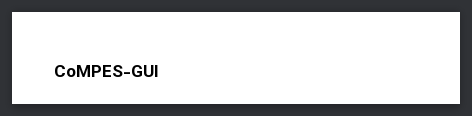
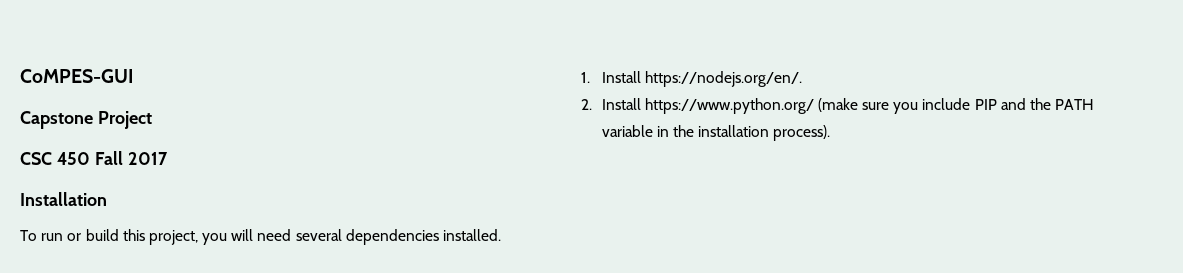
(159, 71) none -> [20,111,152,129] [20,151,168,165] [20,192,107,206] [20,229,502,245] [581,71,802,87] [581,98,1095,114] [601,125,831,141] // Capstone Project // CSC 450 Fall 2017 // Installation // To run or build this project, you will need several dependencies installed. // 1. Install https://nodejs.org/en/. // 2. Install https://www.python.org/ (make sure you include PIP and the PATH variable in the installation process).

